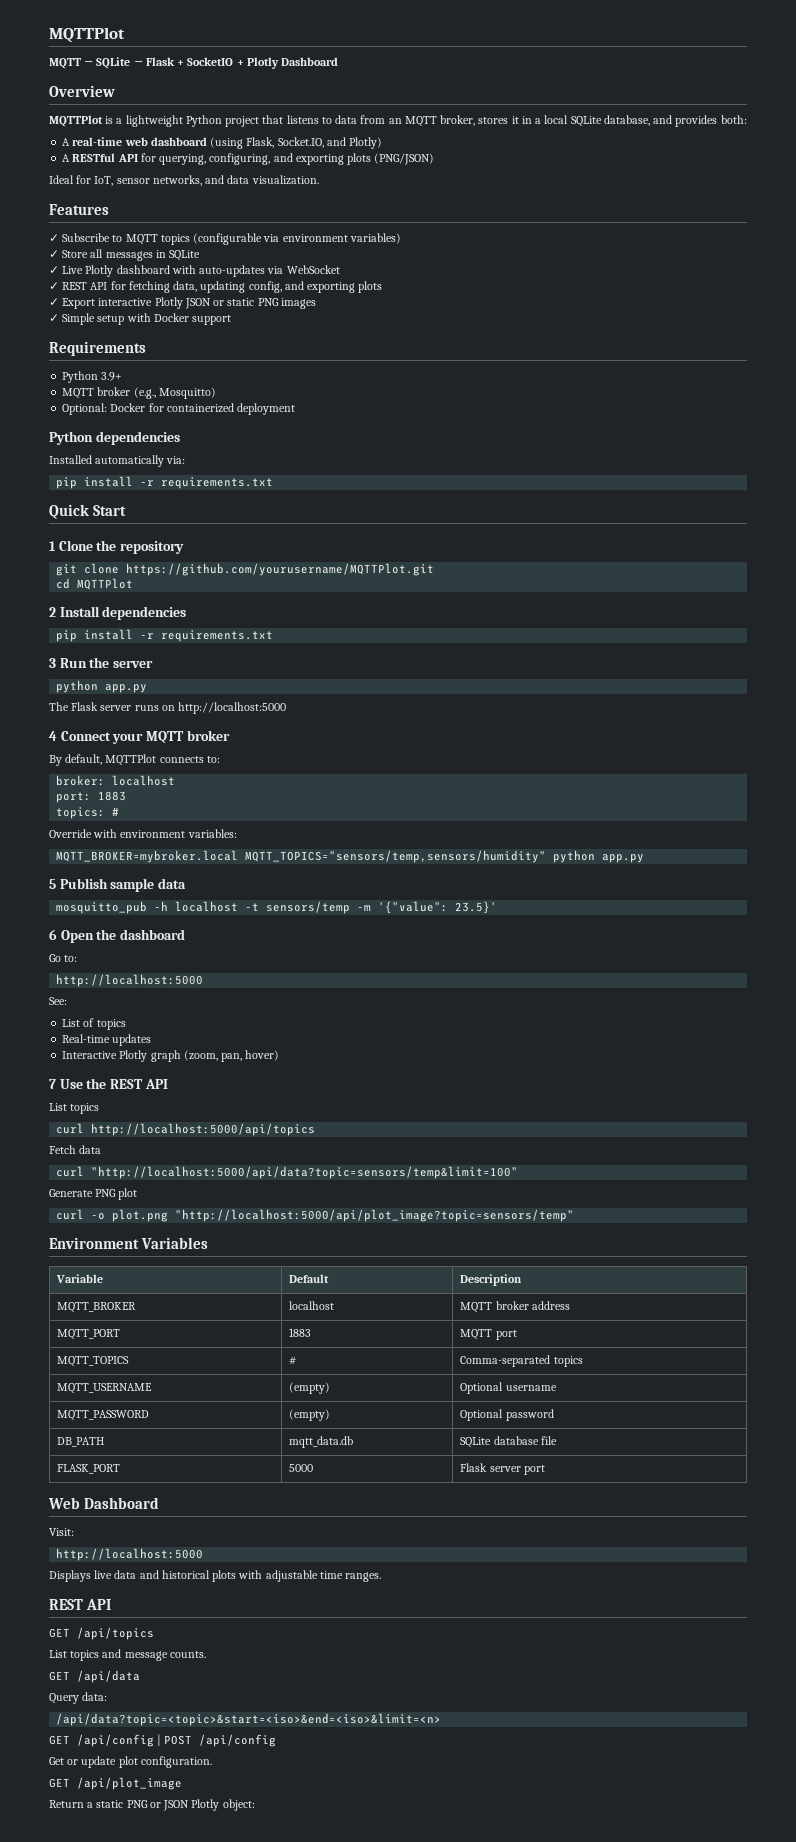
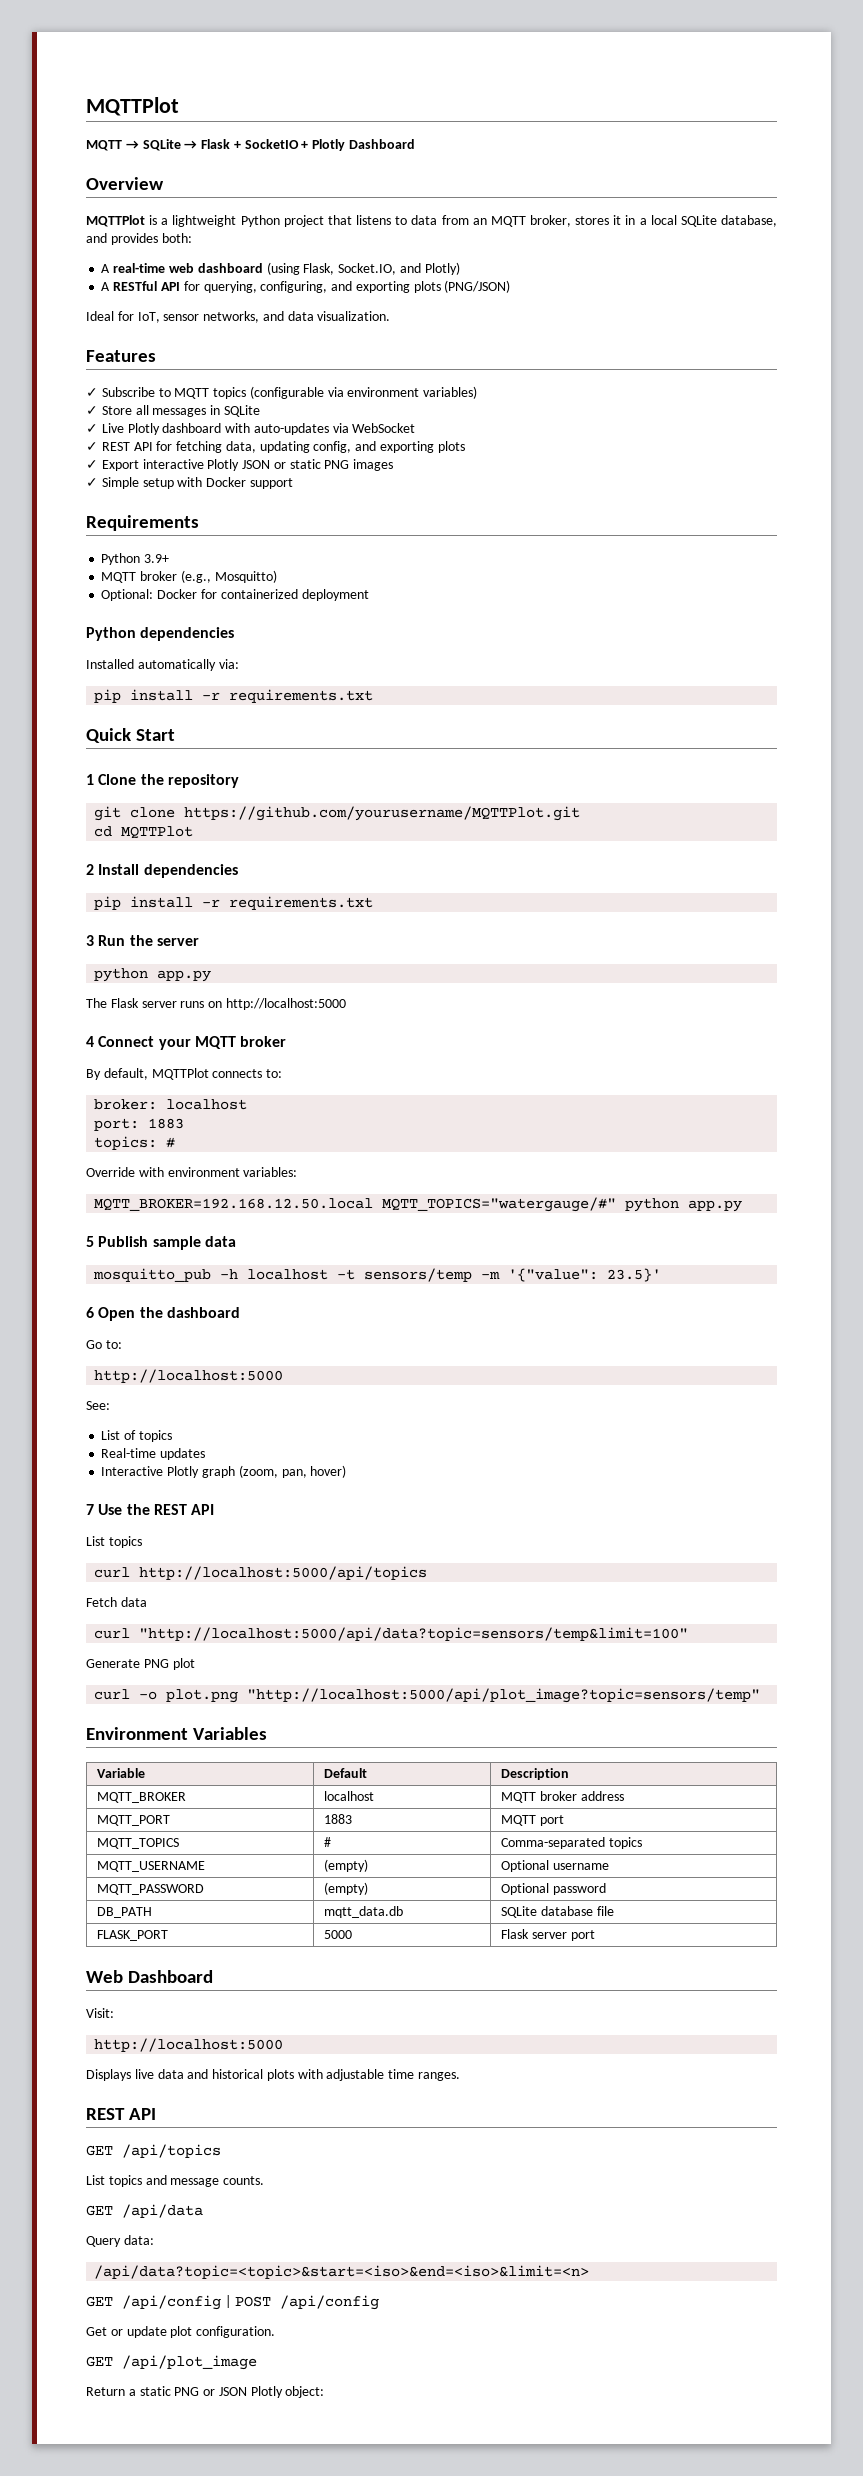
[56,850,547,863] MQTT_BROKER=mybroker.local MQTT_TOPICS="sensors/temp,sensors/humidity" -> [94,1197,617,1212] MQTT_BROKER=192.168.12.50.local MQTT_TOPICS="watergauge/#"

